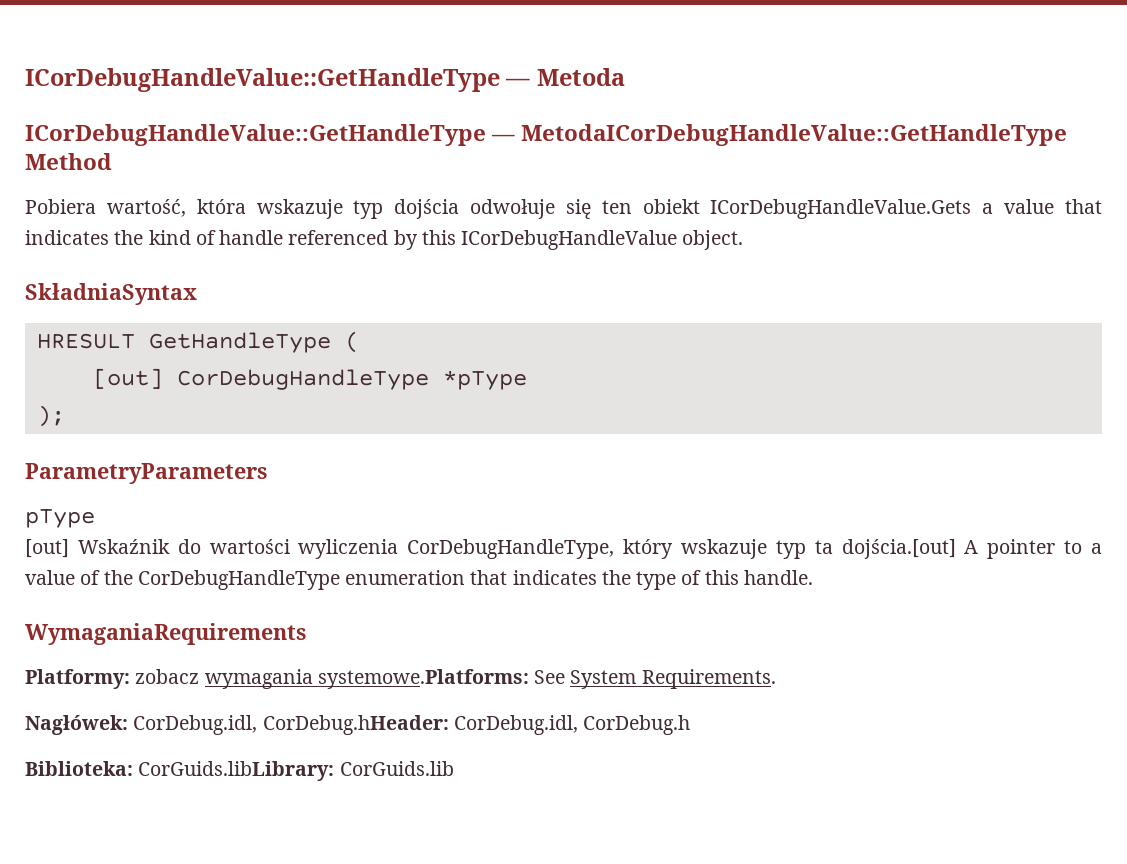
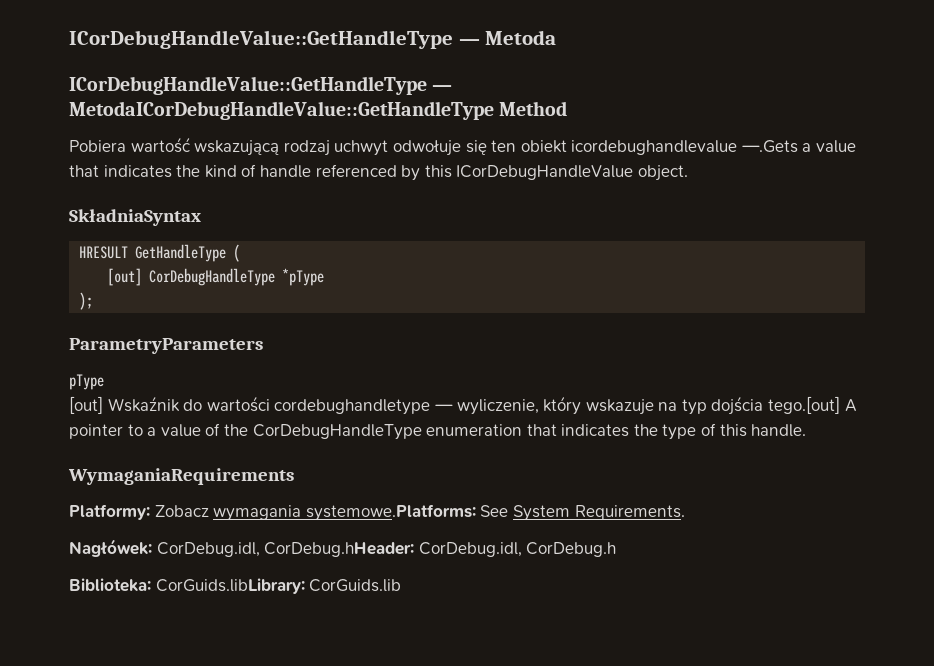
[106,199,460,219] wartość, która wskazuje typ dojścia -> [130,137,389,156] wartość wskazującą rodzaj uchwyt
[710,199,972,219] ICorDebugHandleValue.Gets -> [571,140,798,155] icordebughandlevalue —.Gets
[298,539,956,559] wyliczenia CorDebugHandleType, który wskazuje typ ta dojścia.[out] -> [274,396,841,415] cordebughandletype — wyliczenie, który wskazuje na typ dojścia tego.[out]
[135,669,200,684] zobacz -> [154,505,209,517] Zobacz

